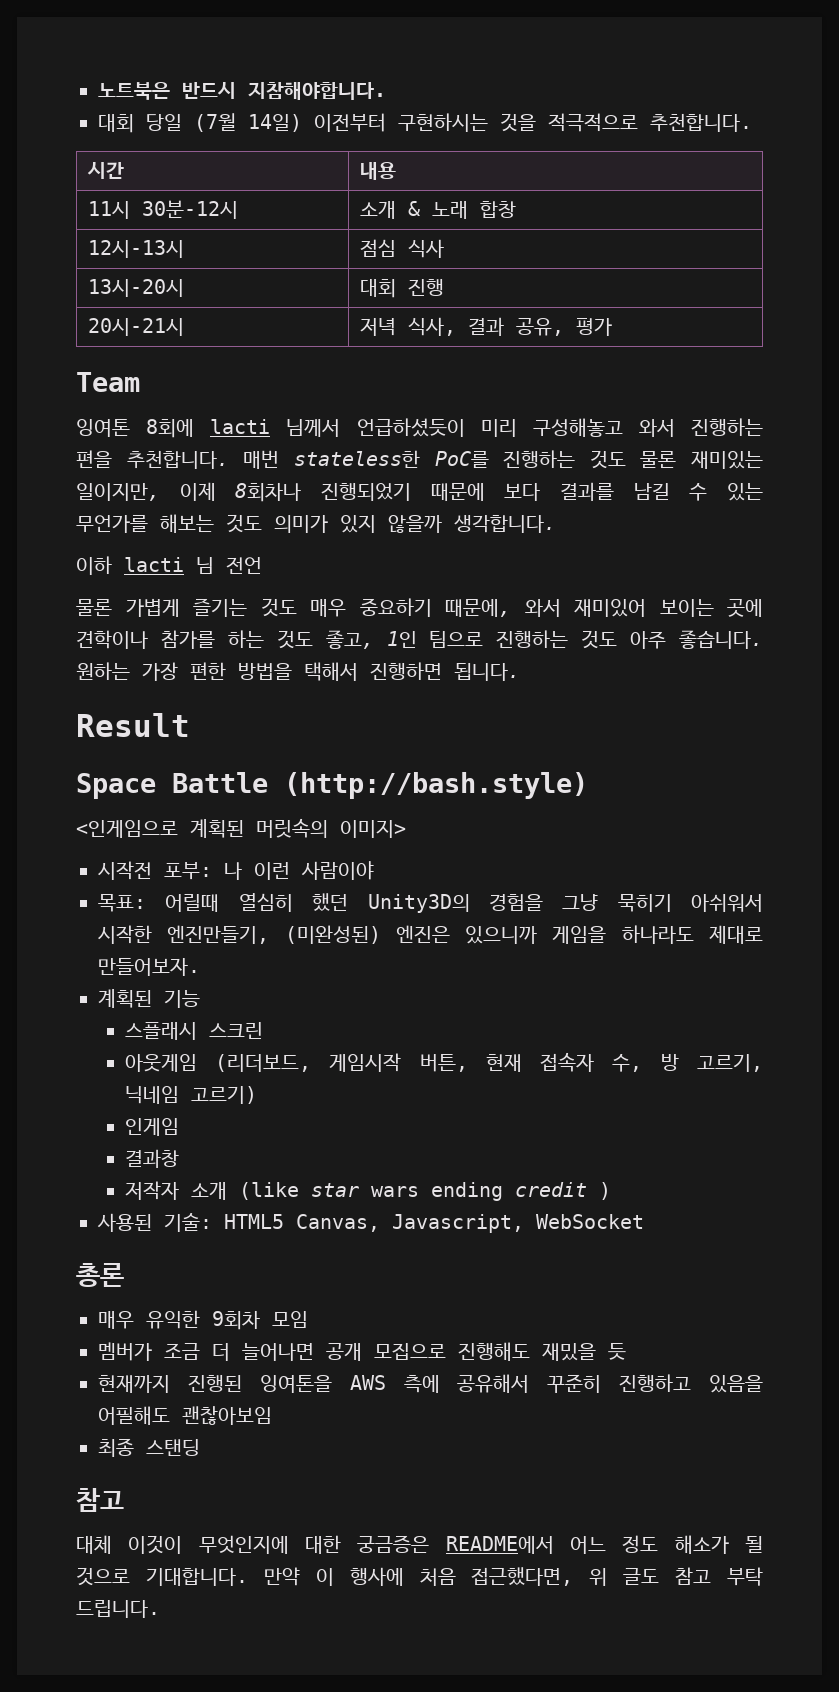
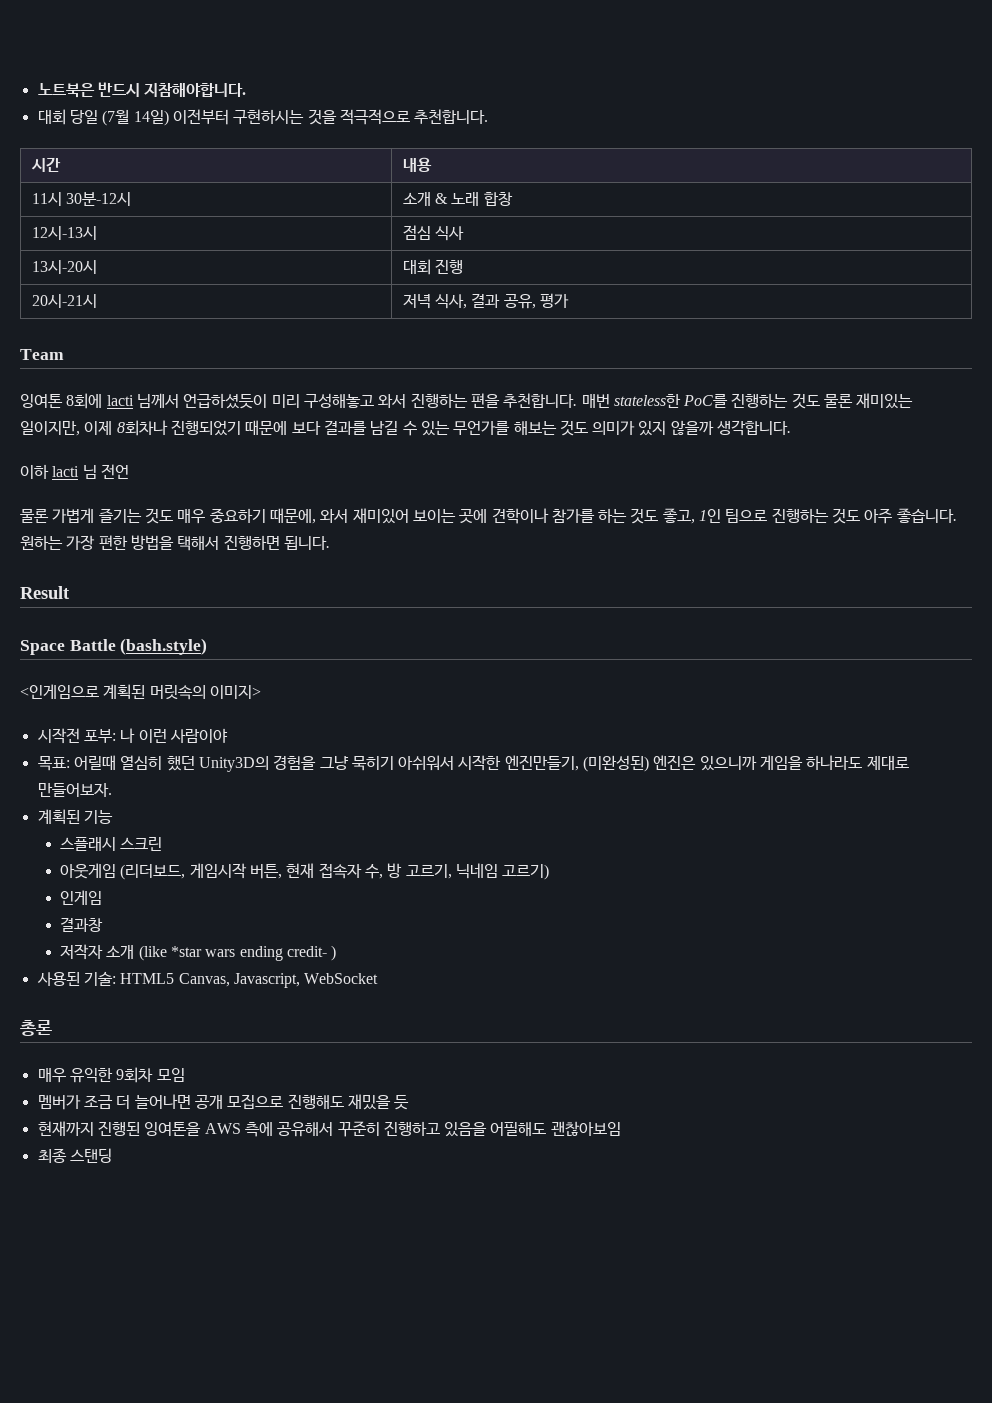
[284,772,588,799] (http://bash.style) -> [120,638,208,655] (bash.style)
[310,1183,359,1197] star -> [170,946,202,957] *star
[514,1182,587,1197] credit -> [286,946,327,957] credit-
[76,1488,124,1512] [76,1535,764,1554] [76,1567,763,1586] [76,1600,160,1618] // 참고 // 대체 이것이 무엇인지에 대한 궁금증은 README에서 어느 정도 해소가 될 것으로 기대합니다. 만약 이 행사에 처음 접근했다면, 위 글도 참고 부탁 드립니다. -> (112, 1155) none

